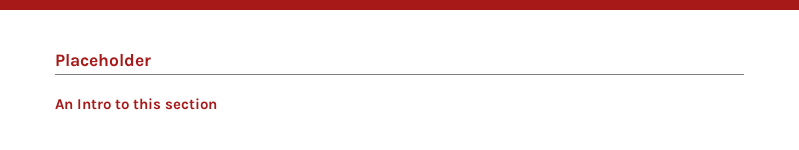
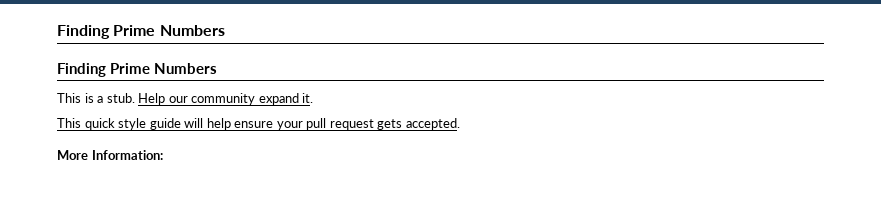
[55,54,151,67] [55,98,218,110] Placeholder // An Intro to this section -> [57,25,225,39] [57,63,217,77] [57,93,314,105] [57,118,460,130] [57,150,163,160] Finding Prime Numbers // Finding Prime Numbers // This is a stub. Help our community expand it. // This quick style guide will help ensure your pull request gets accepted. // More Information:

